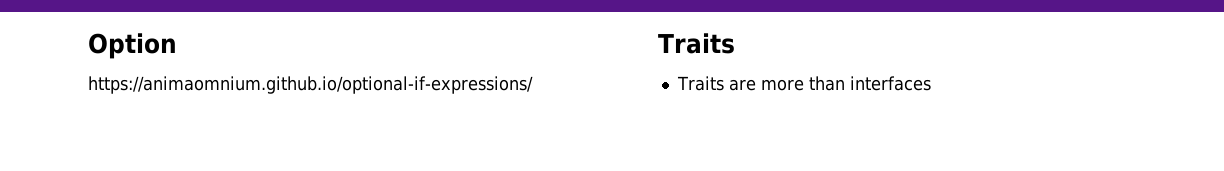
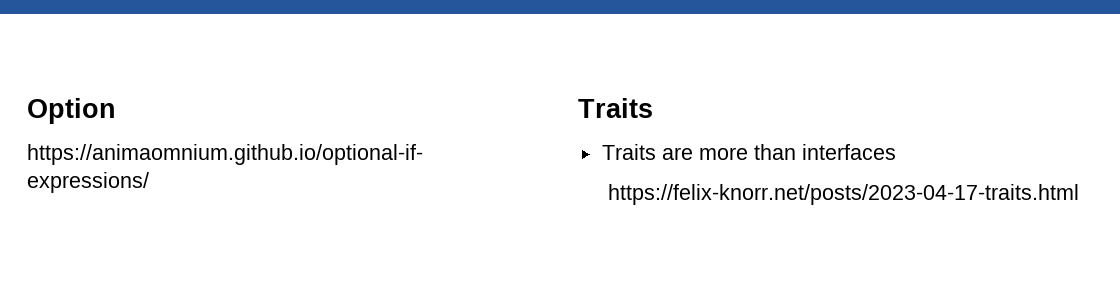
(931, 83) none -> [608,184,1080,205] // https://felix-knorr.net/posts/2023-04-17-traits.html

